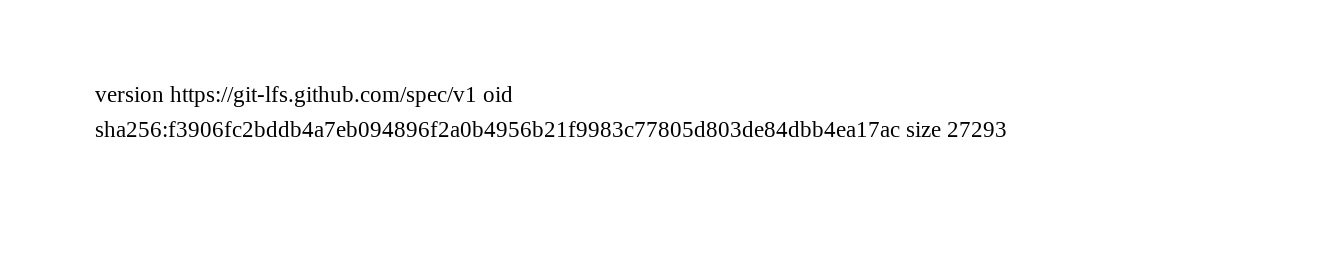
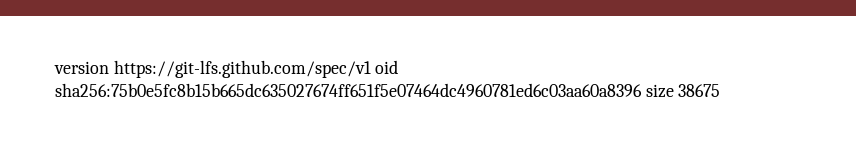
[95,121,1008,137] sha256:f3906fc2bddb4a7eb094896f2a0b4956b21f9983c77805d803de84dbb4ea17ac size 27293 -> [55,83,721,98] sha256:75b0e5fc8b15b665dc635027674ff651f5e07464dc4960781ed6c03aa60a8396 size 38675

